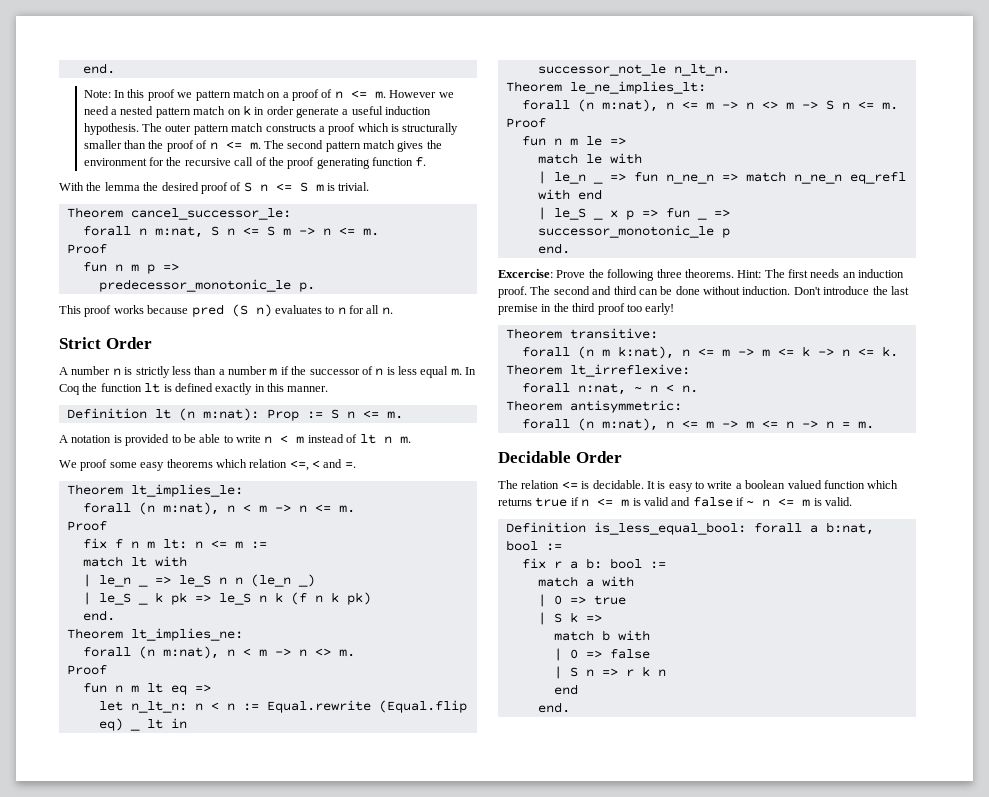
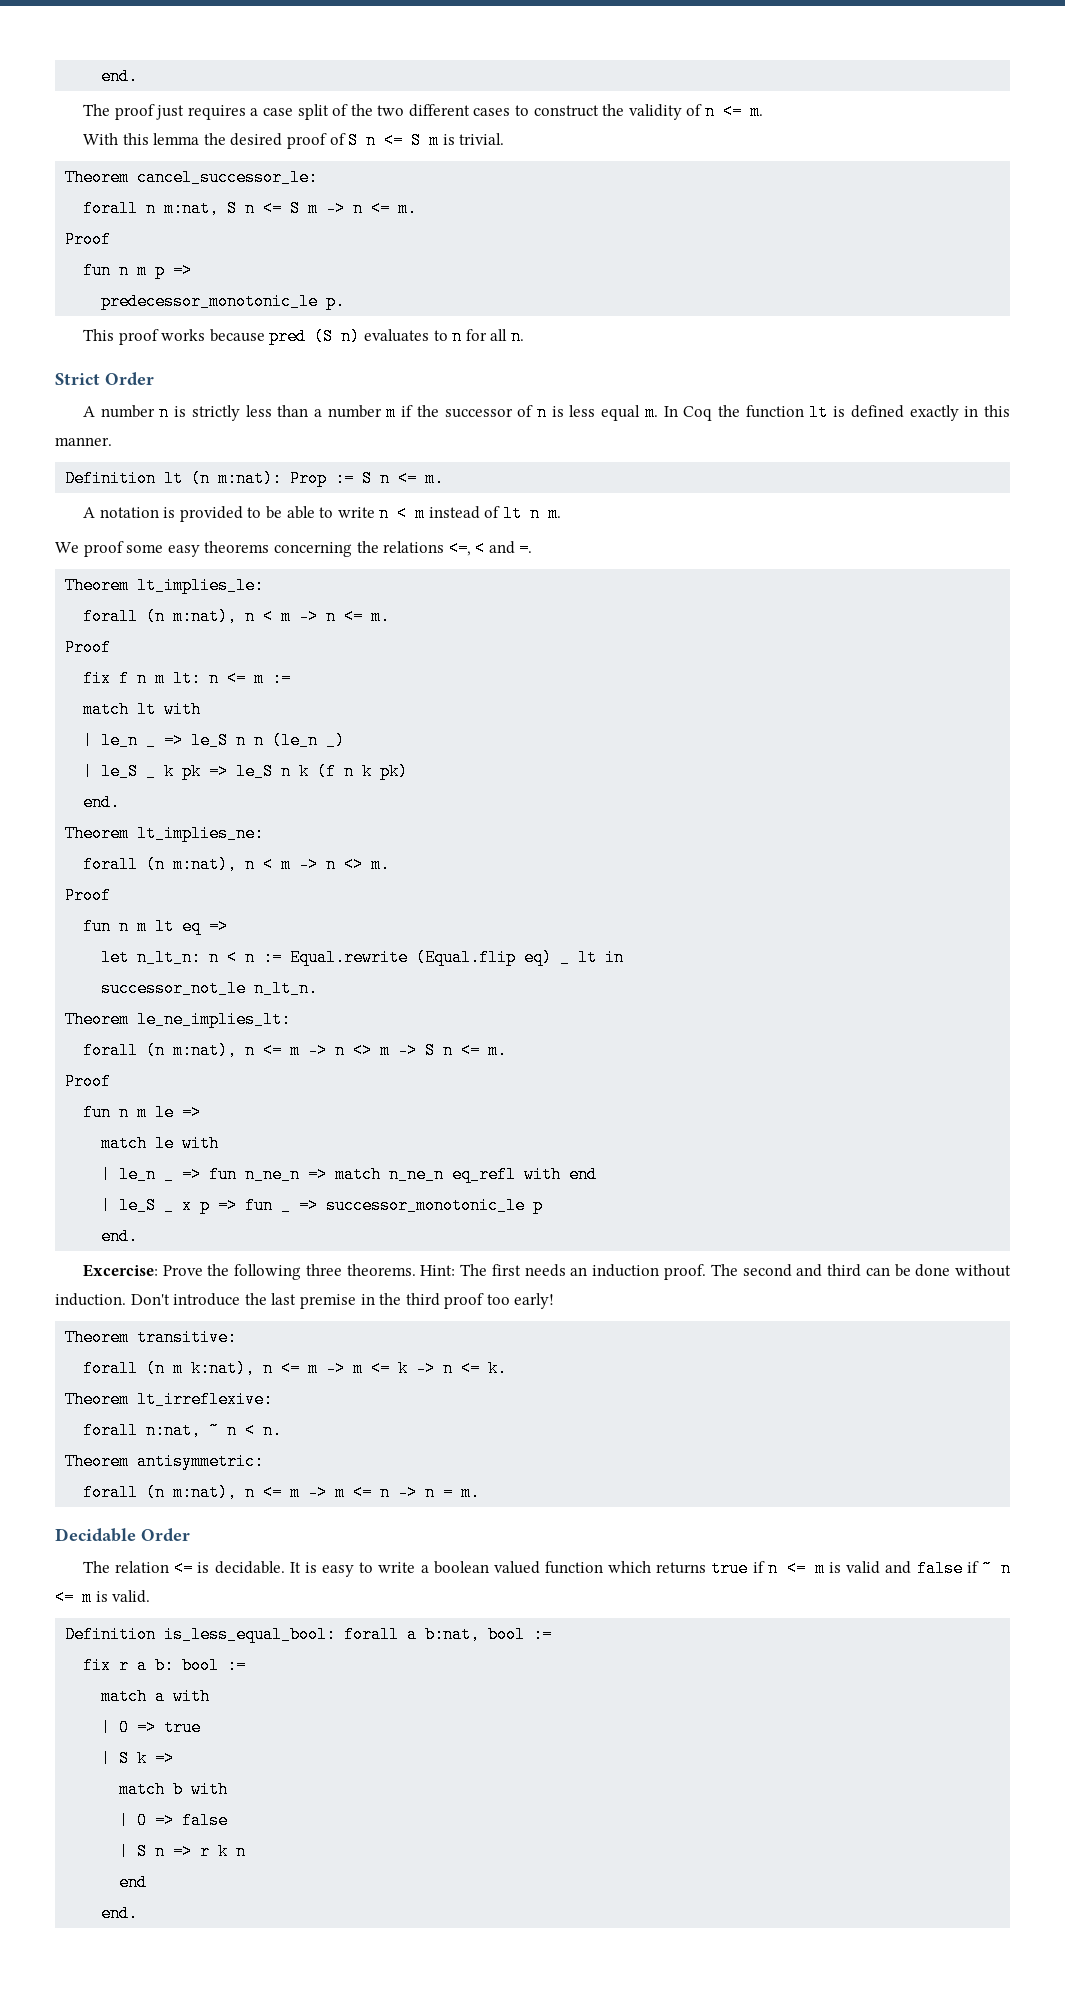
[82,63,115,74] [83,89,454,101] [83,105,432,118] [83,123,459,135] [83,140,442,152] [83,157,427,169] end. // Note: In this proof we pattern match on a proof of n <= m. However we need a nested pattern match on k in order generate a useful induction hypothesis. The outer pattern match constructs a proof which is structurally smaller than the proof of n <= m. The second pattern match gives the environment for the recursive call of the proof generating function f. -> [101,68,139,85] [82,103,764,120] end. // The proof just requires a case split of the two different cases to construct the validity of n <= m.
[86,182,102,191] the -> [122,133,149,145] this
[215,459,288,468] which relation -> [273,541,445,557] concerning the relations

